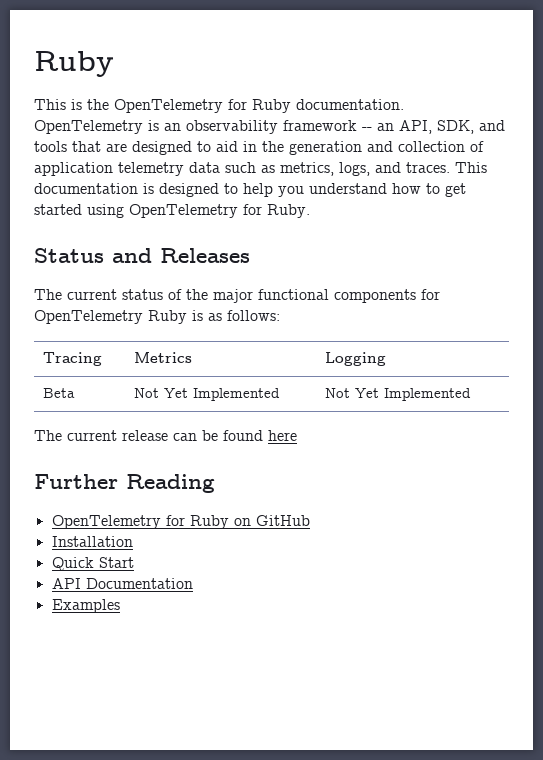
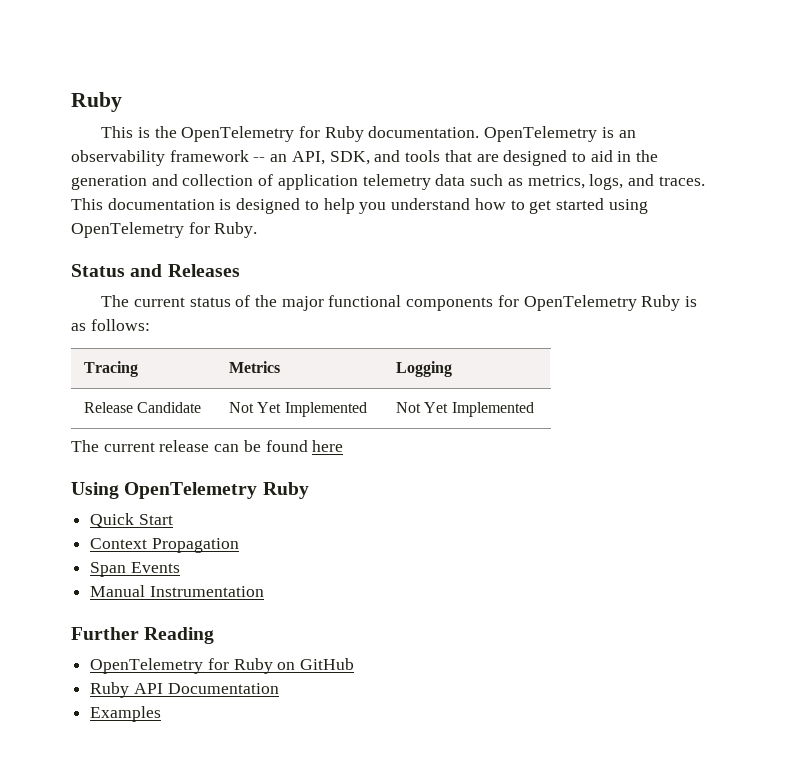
[43,388,76,398] Beta -> [83,402,202,413] Release Candidate
(297, 435) none -> [71,482,309,499] [90,513,173,528] [90,538,239,553] [90,562,180,577] [90,585,264,597] // Using OpenTelemetry Ruby // Quick Start // Context Propagation // Span Events // Manual Instrumentation
[51,536,133,547] [51,557,134,571] Installation // Quick Start // -> [90,682,130,698] Ruby

